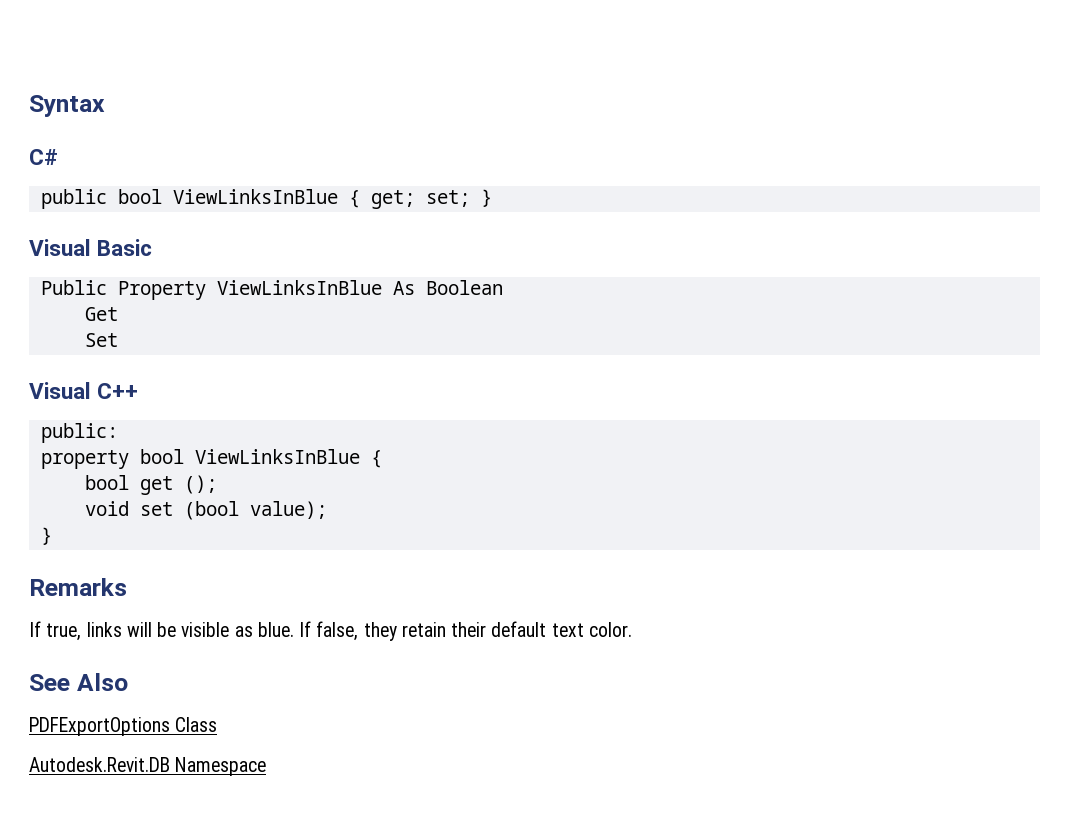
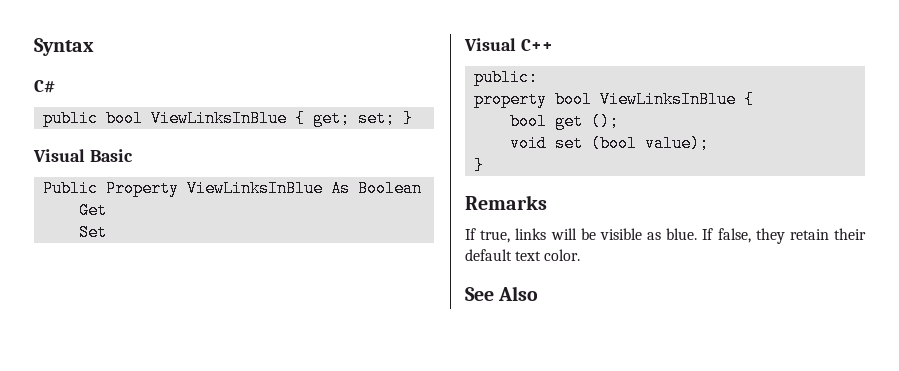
[29,717,218,736] [29,757,267,776] // PDFExportOptions Class // Autodesk.Revit.DB Namespace -> (539, 293) none

